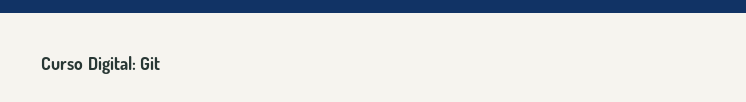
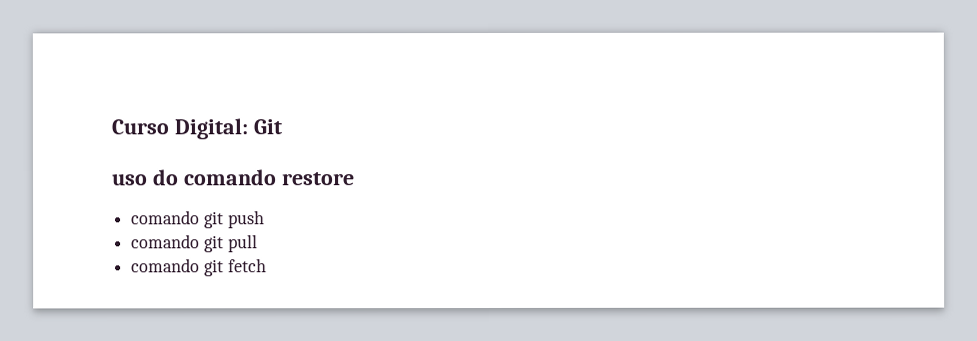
(161, 63) none -> [112,169,355,186] [131,210,265,229] [131,234,258,253] [131,258,267,277] // uso do comando restore // comando git push // comando git pull // comando git fetch

